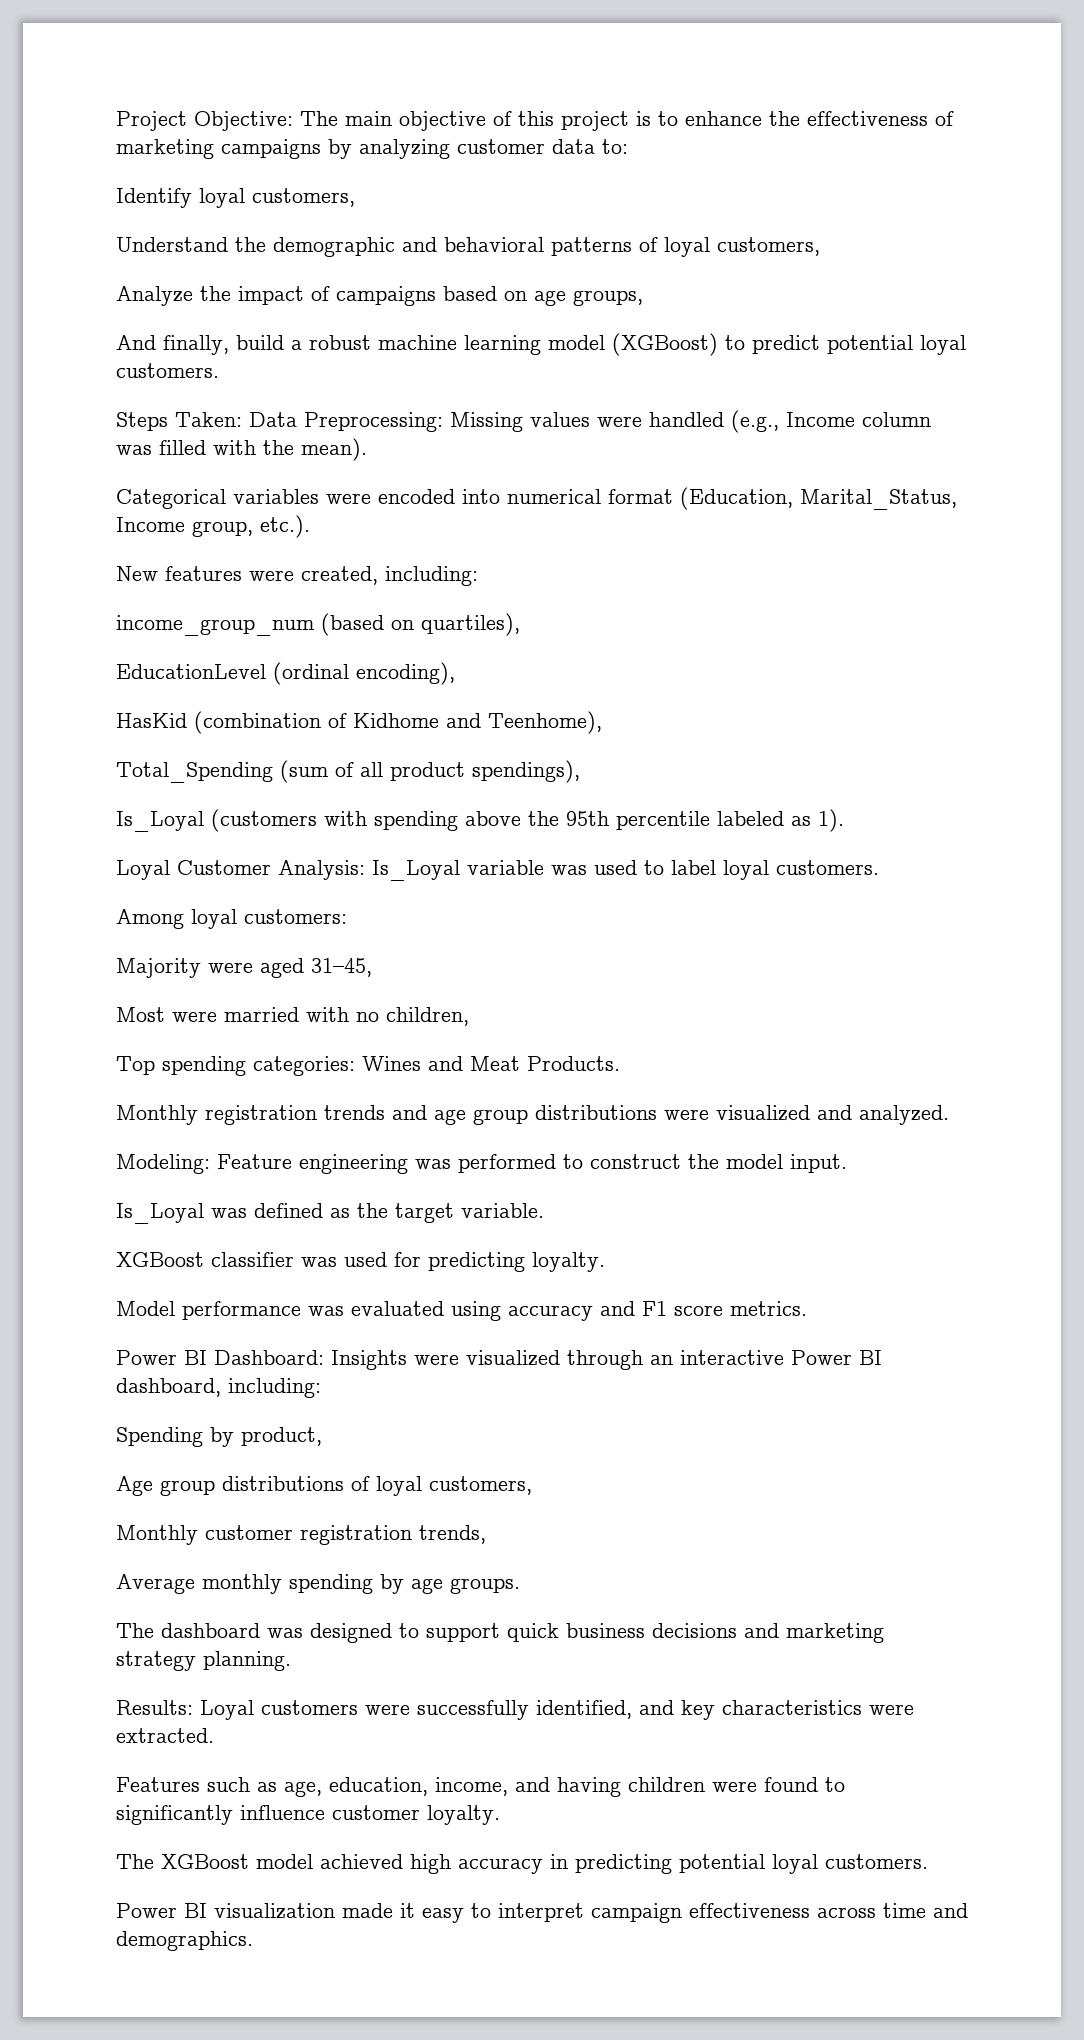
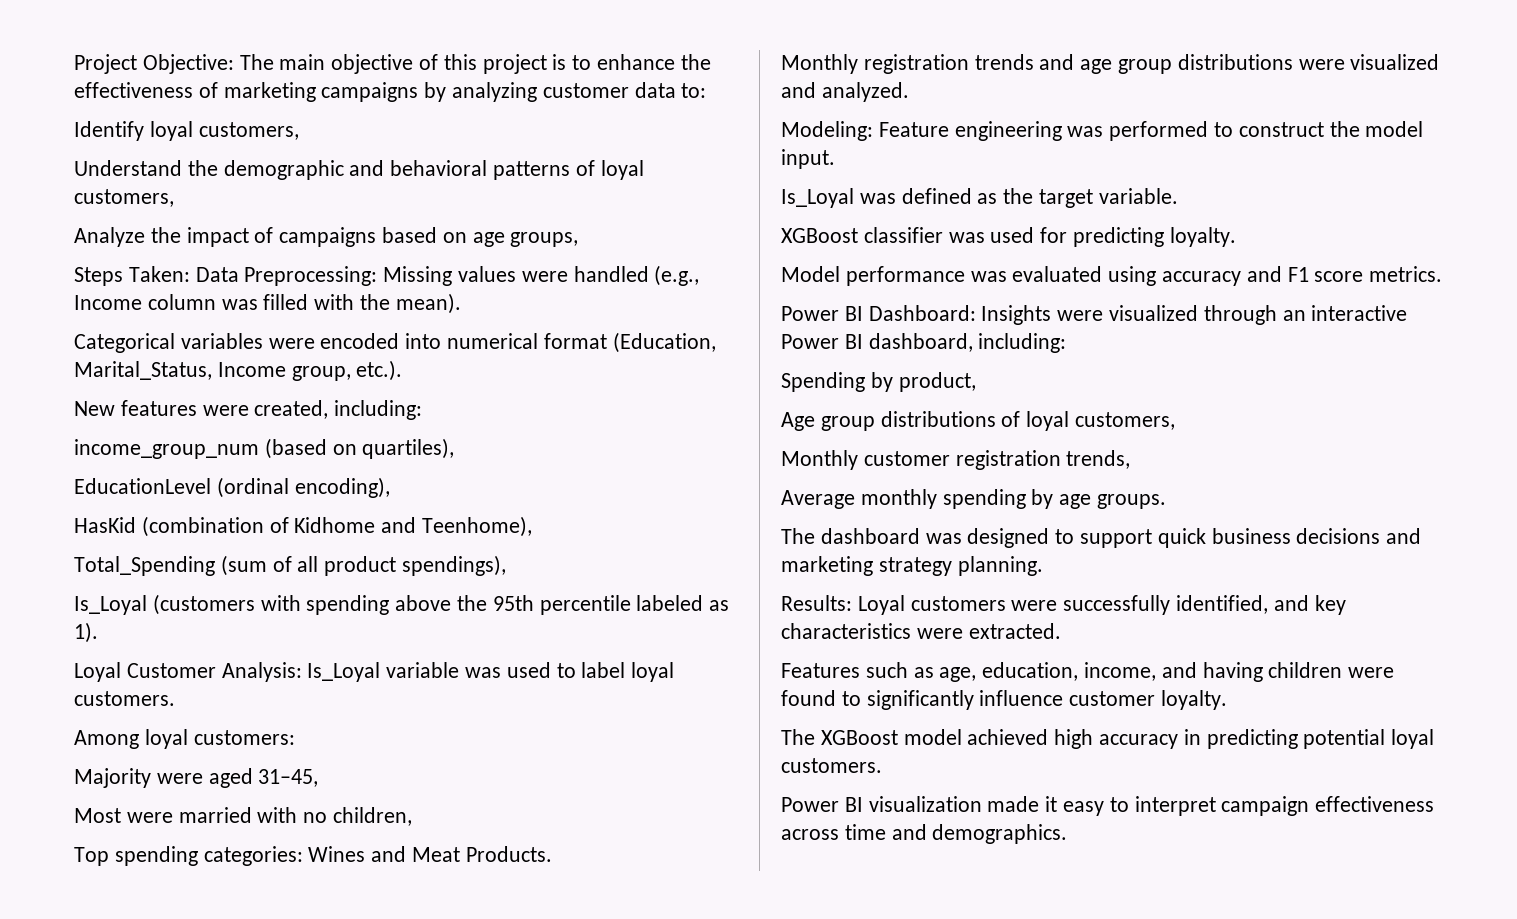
[116,333,966,356] [116,363,219,378] // And finally, build a robust machine learning model (XGBoost) to predict potential loyal customers. -> (579, 239) none

